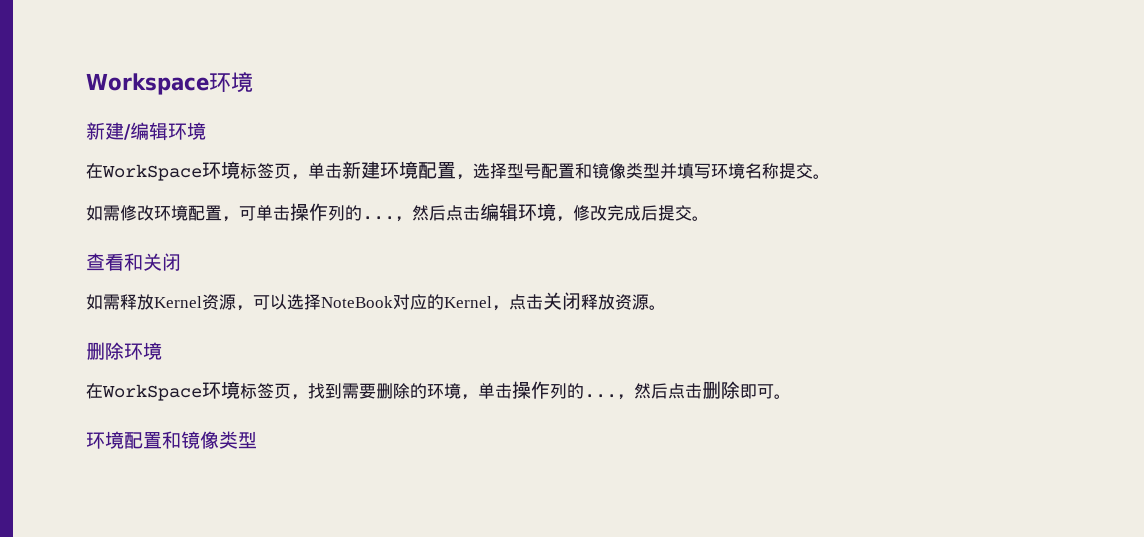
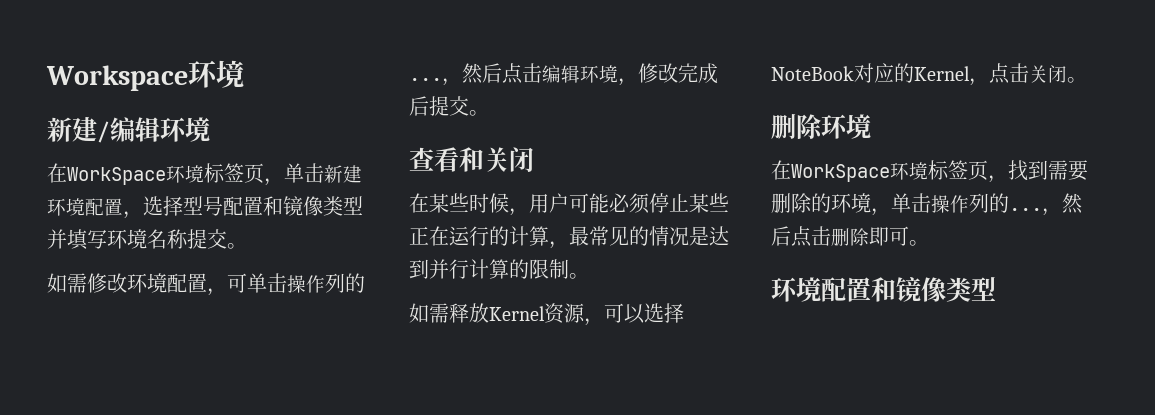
(181, 262) none -> [409,193,729,216] [409,226,729,249] [409,259,589,279] // 在某些时候，用户可能必须停止某些正在运行的计算，最常见的情况是达到并行计算的限制。
[581,294,649,310] 释放资源 -> (1067, 74) none

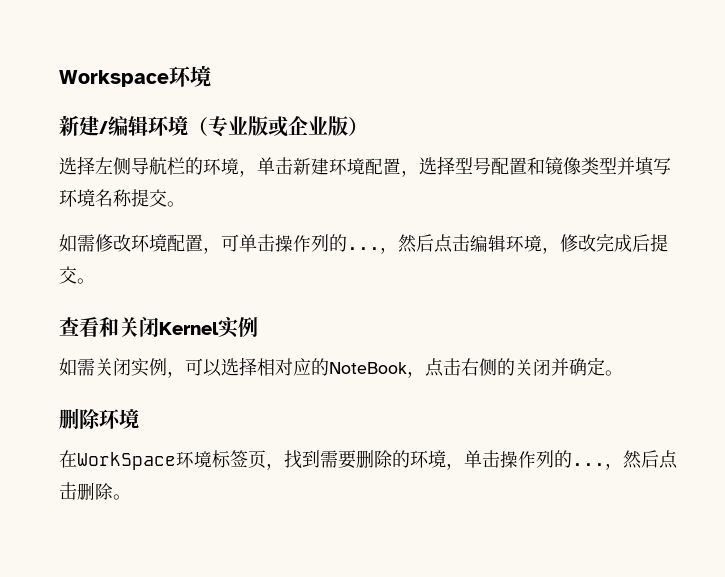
[47,163,264,185] // 在WorkSpace环境标签页 -> [188,115,368,137] [59,156,239,175] （专业版或企业版） // 选择左侧导航栏的环境
[409,193,729,216] [409,226,729,249] [409,259,589,279] [409,303,684,326] [771,63,1067,86] // 在某些时候，用户可能必须停止某些正在运行的计算，最常见的情况是达到并行计算的限制。 // 如需释放Kernel资源，可以选择NoteBook对应的Kernel，点击关闭 -> [159,316,258,338] [59,357,605,378] Kernel实例 // 如需关闭实例，可以选择相对应的NoteBook，点击右侧的关闭并确定
[869,226,929,246] [771,277,996,302] 即可。 // 环境配置和镜像类型 -> [113,494,131,500] 。

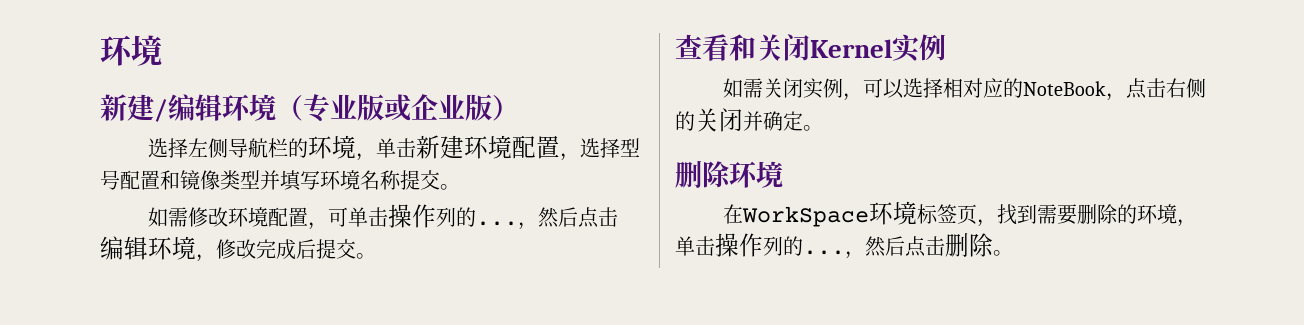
[59,70,169,87] Workspace -> (100, 50) none

